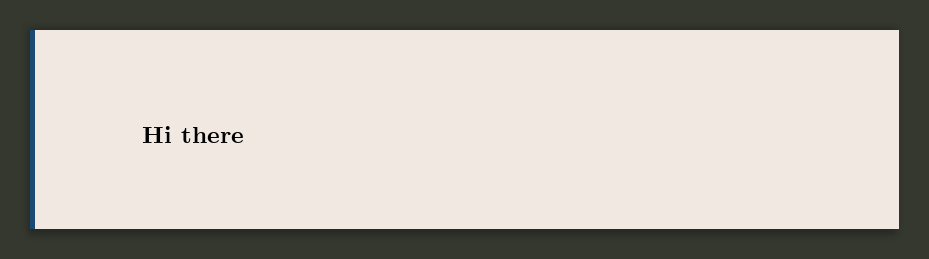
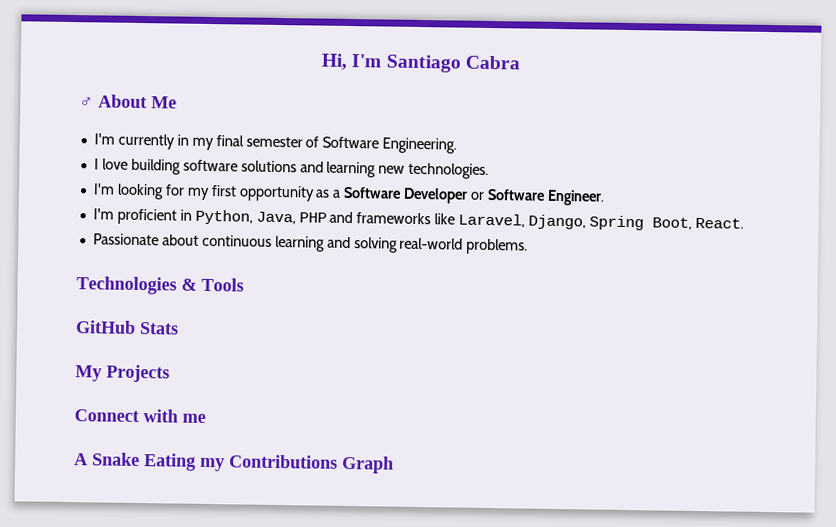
[142,126,244,143] Hi there -> [321,53,520,73] [79,94,177,109] [93,133,458,154] [93,158,490,180] [92,183,605,206] [92,208,744,231] [92,233,529,255] [76,276,244,295] [75,320,179,335] [75,364,170,383] [74,409,206,423] [74,452,394,474] Hi, I'm Santiago Cabra // ♂ About Me // I'm currently in my final semester of Software Engineering. // I love building software solutions and learning new technologies. // I'm looking for my first opportunity as a Software Developer or Software Engineer. // I'm proficient in Python, Java, PHP and frameworks like Laravel, Django, Spring Boot, React. // Passionate about continuous learning and solving real-world problems. // Technologies & Tools // GitHub Stats // My Projects // Connect with me // A Snake Eating my Contributions Graph

